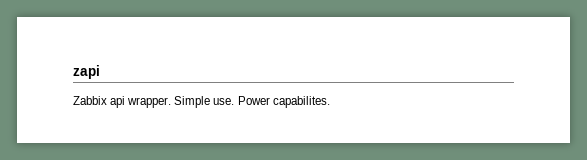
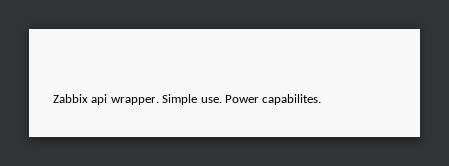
[73,65,100,79] zapi // -> (53, 98) none

